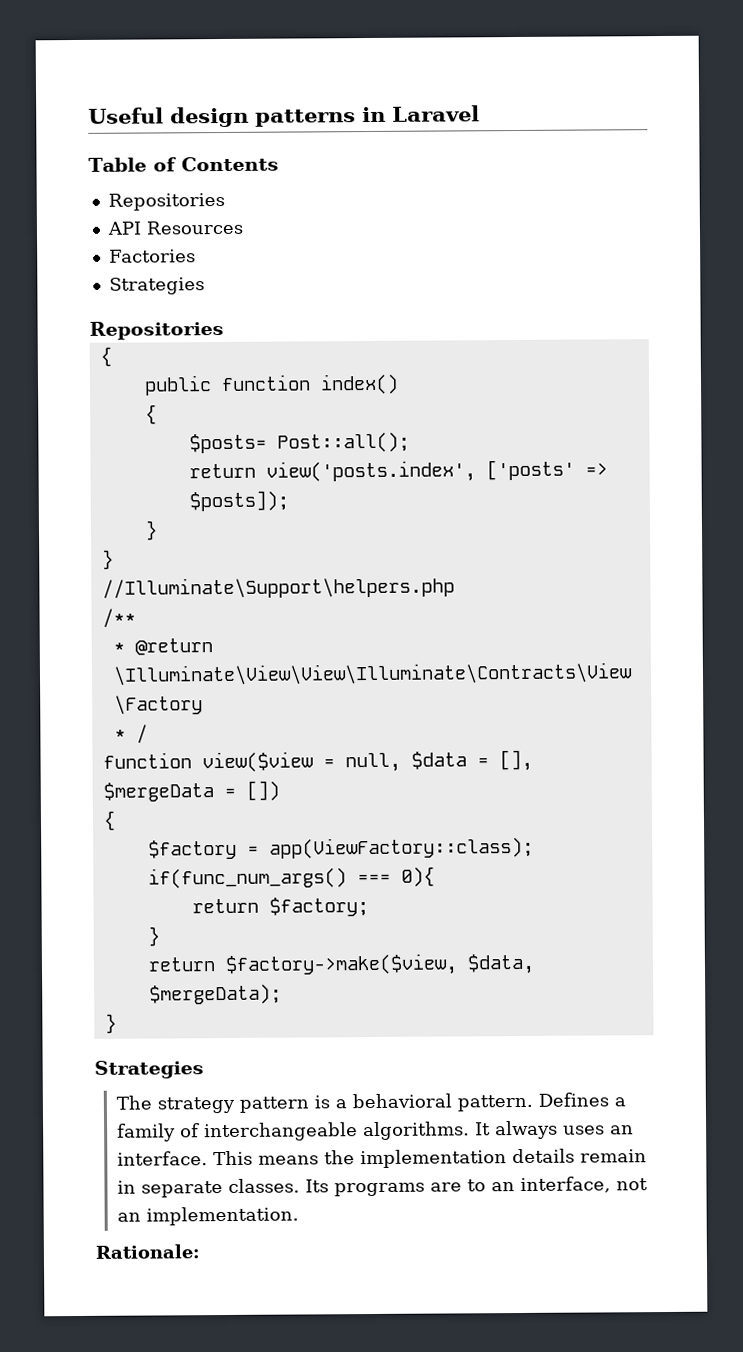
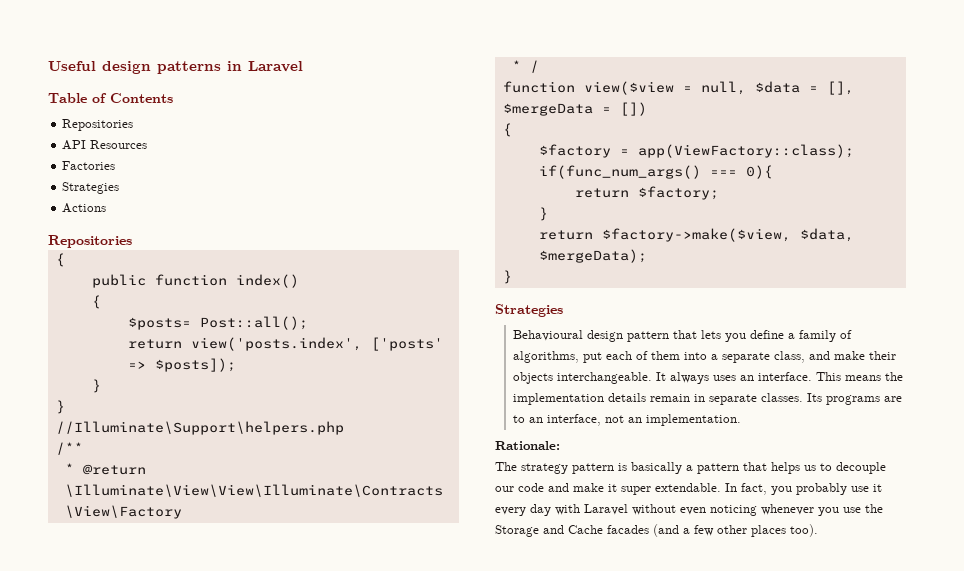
(205, 286) none -> [62,203,107,213] // Actions
[116,1092,627,1114] [117,1121,471,1142] The strategy pattern is a behavioral pattern. Defines a family of interchangeable algorithms. -> [513,330,853,342] [513,351,897,363] [513,372,653,384] Behavioural design pattern that lets you define a family of algorithms, put each of them into a separate class, and make their objects interchangeable.
(200, 1251) none -> [495,462,886,474] [495,483,882,495] [495,504,883,516] [495,524,818,537] // The strategy pattern is basically a pattern that helps us to decouple our code and make it super extendable. In fact, you probably use it every day with Laravel without even noticing whenever you use the Storage and Cache facades (and a few other places too).

